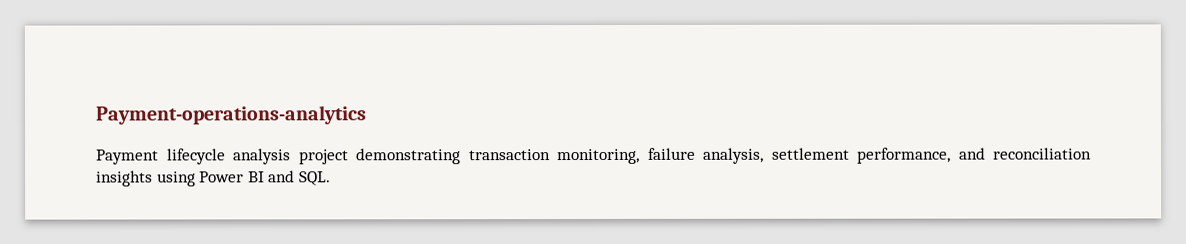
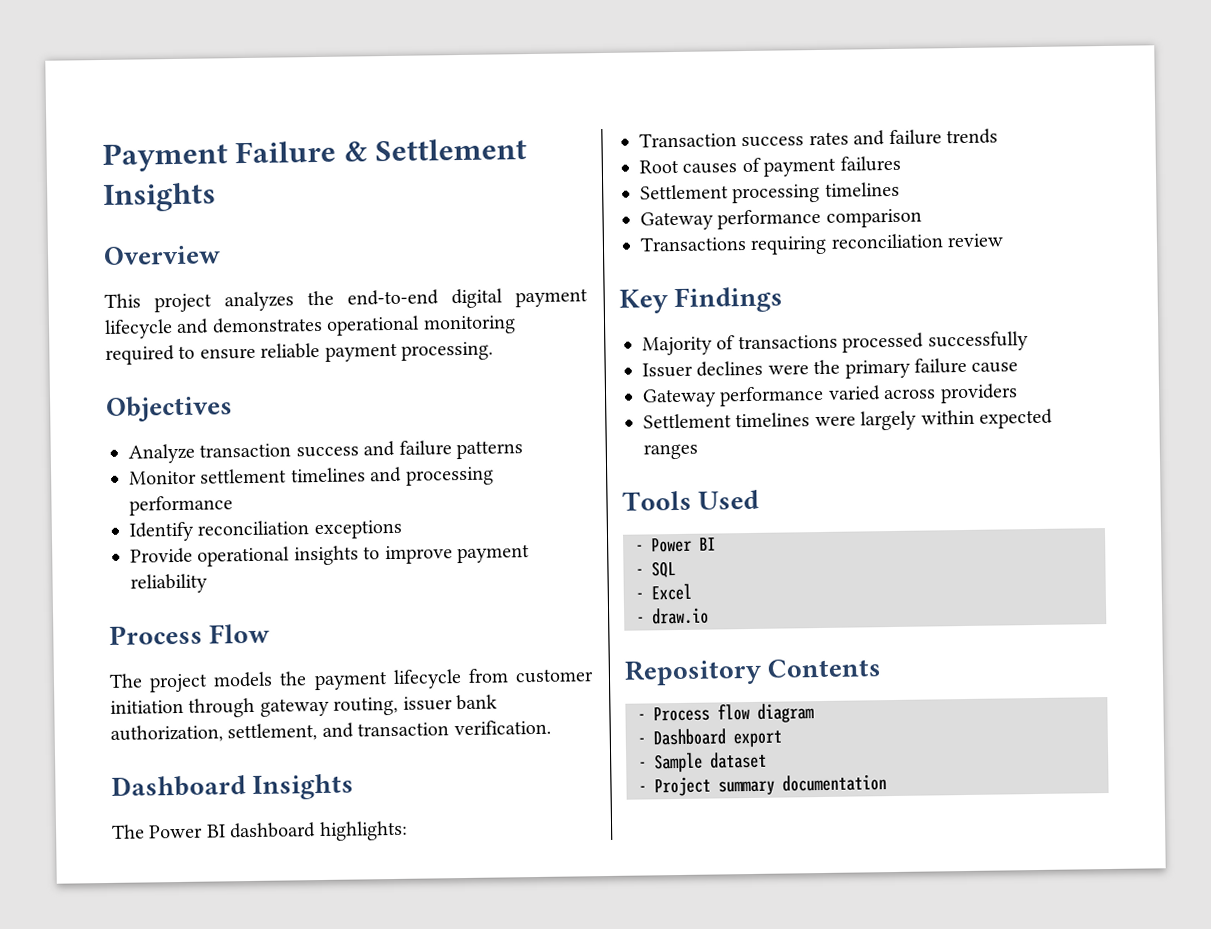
[95,105,367,125] [96,147,1092,165] [96,170,331,187] Payment-operations-analytics // Payment lifecycle analysis project demonstrating transaction monitoring, failure analysis, settlement performance, and reconciliation insights using Power BI and SQL. -> [102,138,528,172] [103,182,216,212] [103,245,221,265] [104,288,588,313] [104,315,516,339] [105,341,493,365] [106,395,233,422] [128,440,523,464] [129,466,494,486] [129,495,233,516] [129,519,403,542] [130,544,530,567] [130,573,208,594] [109,623,271,645] [109,668,594,693] [110,694,498,718] [110,719,551,743] [111,773,355,800] [111,820,408,842] [639,128,998,148] [639,155,901,177] [640,181,900,204] [640,208,922,231] [640,233,1004,255] [619,286,784,314] [642,331,1029,356] [642,357,1019,379] [642,383,1018,408] [643,408,1053,431] [643,443,698,460] [622,489,760,511] [635,537,716,553] [635,561,676,578] [635,583,692,601] [636,607,709,625] [624,658,882,686] [637,703,814,723] [637,728,782,748] [638,751,767,773] [638,774,887,797] Payment Failure & Settlement Insights // Overview // This project analyzes the end-to-end digital payment lifecycle and demonstrates operational monitoring required to ensure reliable payment processing. // Objectives // Analyze transaction success and failure patterns // Monitor settlement timelines and processing performance // Identify reconciliation exceptions // Provide operational insights to improve payment reliability // Process Flow // The project models the payment lifecycle from customer initiation through gateway routing, issuer bank authorization, settlement, and transaction verification. // Dashboard Insights // The Power BI dashboard highlights: // Transaction success rates and failure trends // Root causes of payment failures // Settlement processing timelines // Gateway performance comparison // Transactions requiring reconciliation review // Key Findings // Majority of transactions processed successfully // Issuer declines were the primary failure cause // Gateway performance varied across providers // Settlement timelines were largely within expected ranges // Tools Used // - Power BI // - SQL // - Excel // - draw.io // Repository Contents // - Process flow diagram // - Dashboard export // - Sample dataset // - Project summary documentation

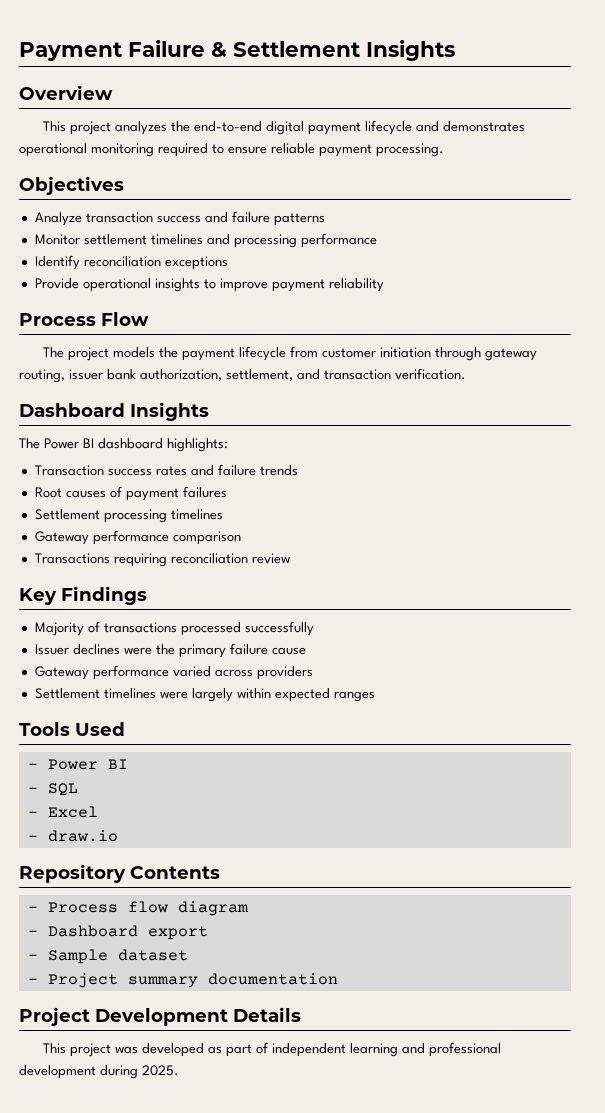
(887, 783) none -> [19,1007,301,1026] [42,1042,501,1057] [19,1065,179,1079] // Project Development Details // This project was developed as part of independent learning and professional development during 2025.

